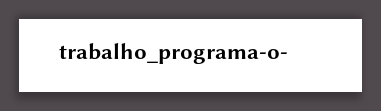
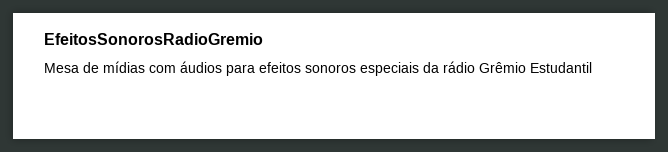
[59,43,288,64] trabalho_programa-o- -> [44,33,263,45] [44,61,592,76] EfeitosSonorosRadioGremio // Mesa de mídias com áudios para efeitos sonoros especiais da rádio Grêmio Estudantil

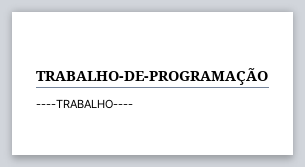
[44,33,263,45] [44,61,592,76] EfeitosSonorosRadioGremio // Mesa de mídias com áudios para efeitos sonoros especiais da rádio Grêmio Estudantil -> [36,68,268,85] [36,99,133,109] TRABALHO-DE-PROGRAMAÇÃO // ----TRABALHO----

